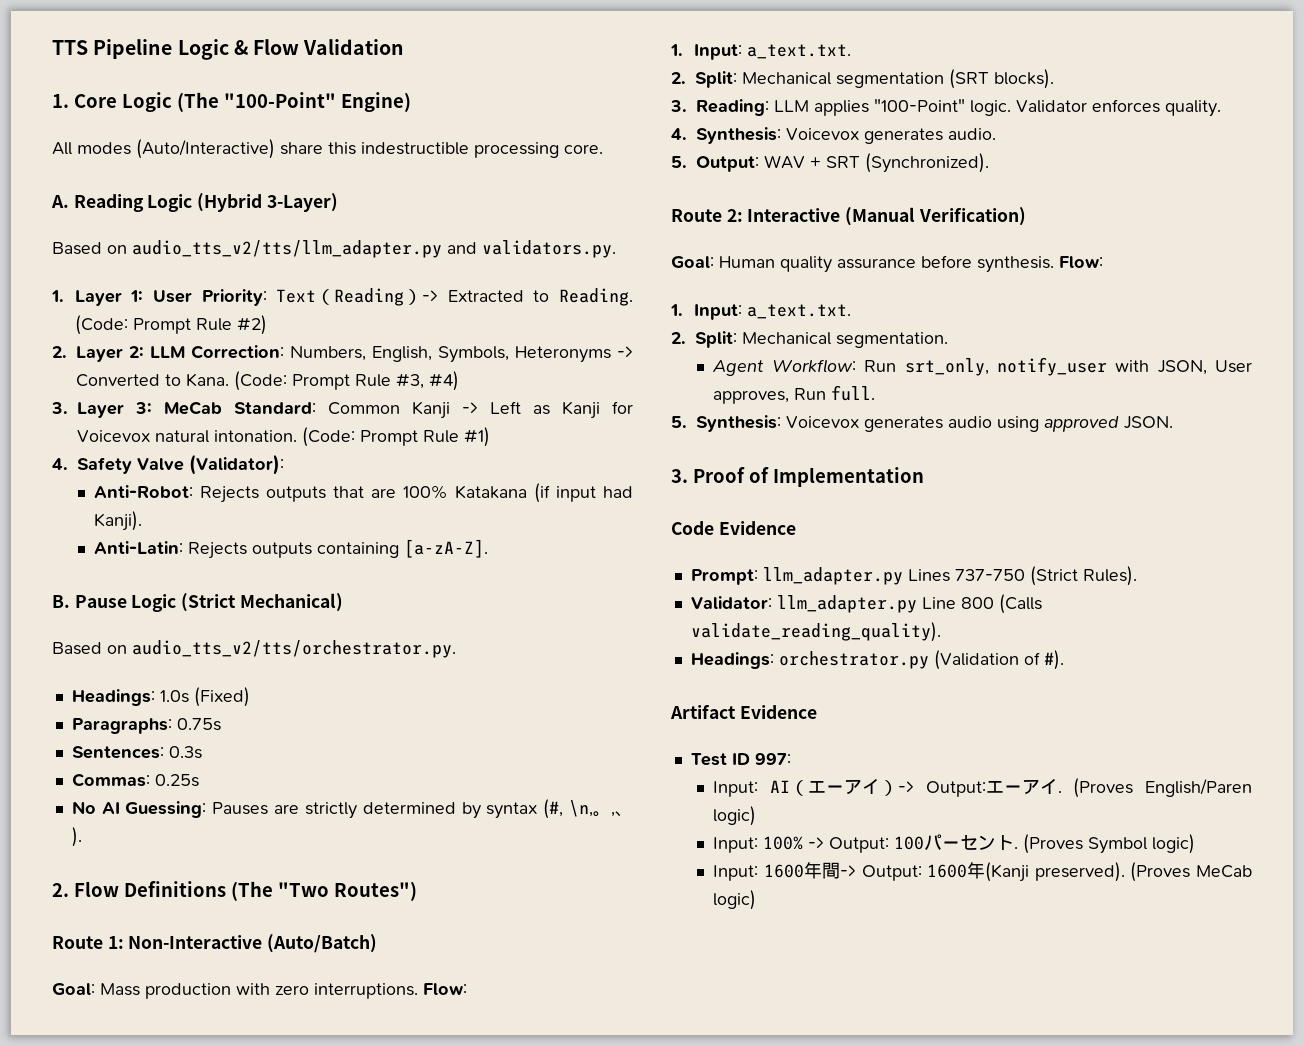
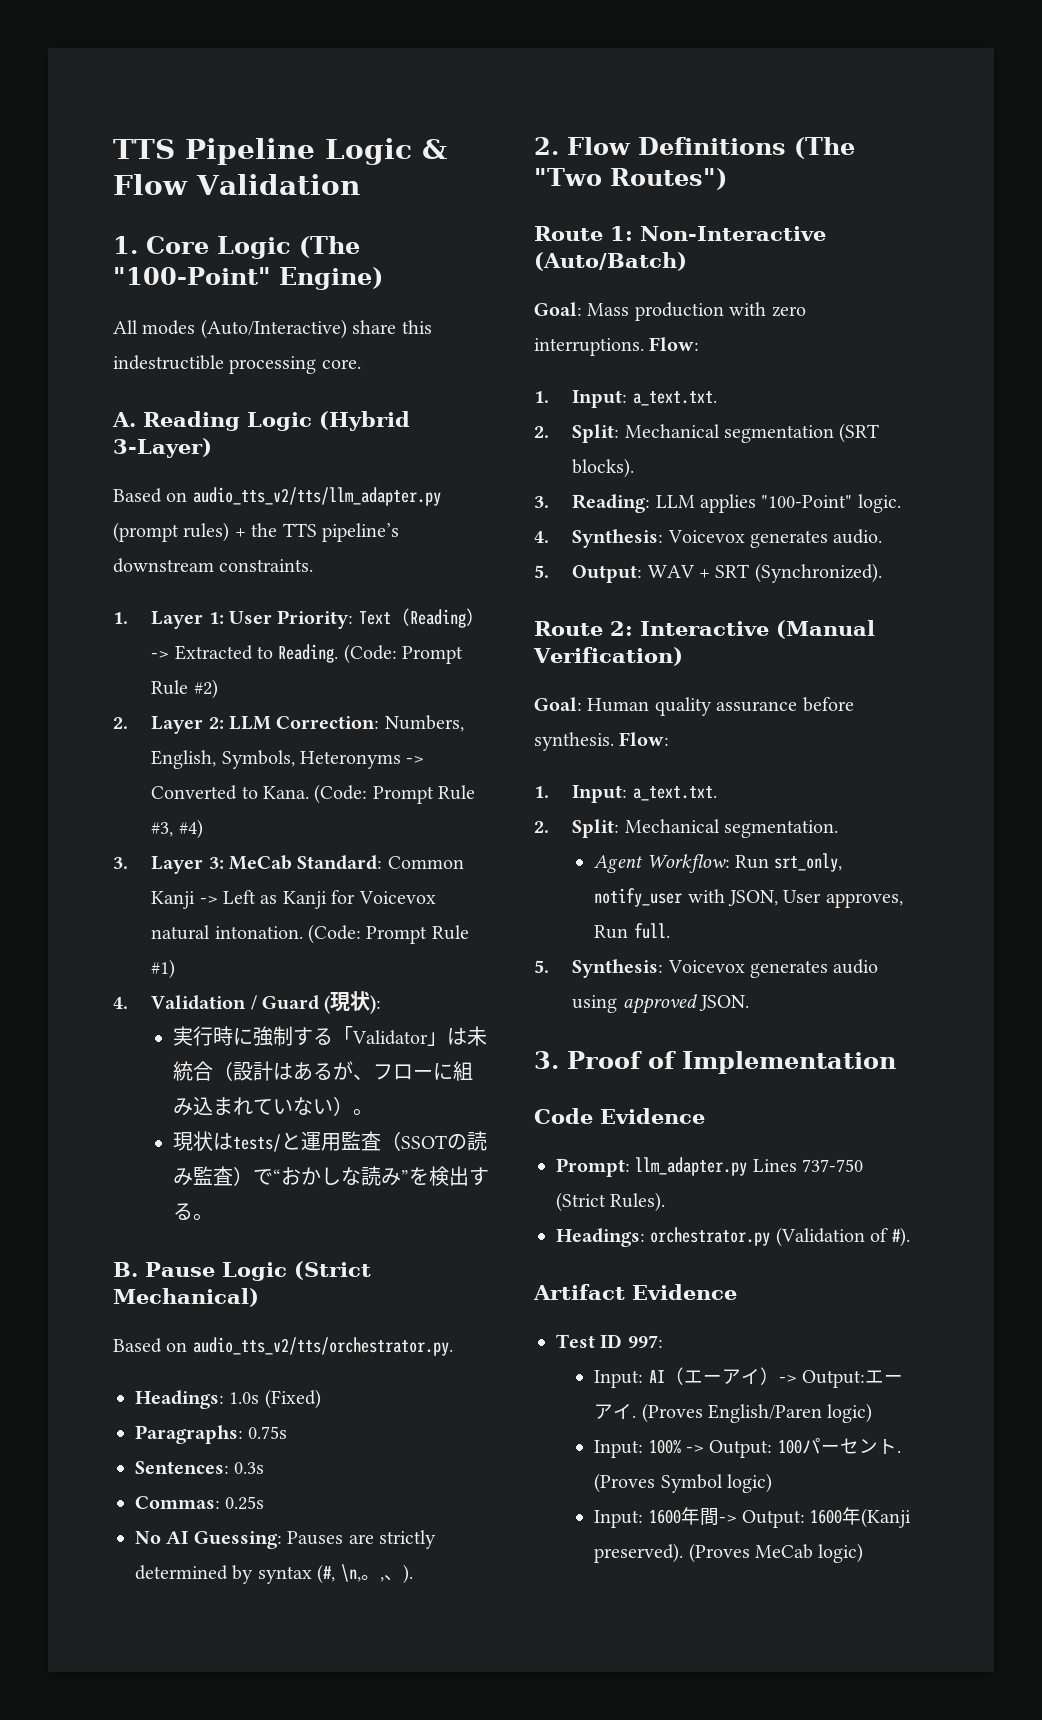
[447,240,616,258] and validators.py. -> [113,522,399,542] [113,558,314,573] (prompt rules) + the TTS pipeline’s downstream constraints.
[77,454,284,475] [94,483,633,503] [94,511,143,531] [94,539,489,559] Safety Valve (Validator): // Anti-Robot: Rejects outputs that are 100% Katakana (if input had Kanji). // Anti-Latin: Rejects outputs containing [a-zA-Z]. -> [151,991,382,1014] [173,1026,488,1046] [173,1061,474,1081] [173,1096,374,1116] [173,1131,488,1152] [173,1166,490,1186] [173,1203,214,1221] Validation / Guard (現状): // 実行時に強制する「Validator」は未統合（設計はあるが、フローに組み込まれていない）。 // 現状はtests/と運用監査（SSOTの読み監査）で“おかしな読み”を検出する。
[1016,99,1221,117] Validator enforces quality. -> (901, 503) none
[690,594,1042,614] [690,622,941,642] // Validator: llm_adapter.py Line 800 (Calls validate_reading_quality). -> (666, 1202) none

